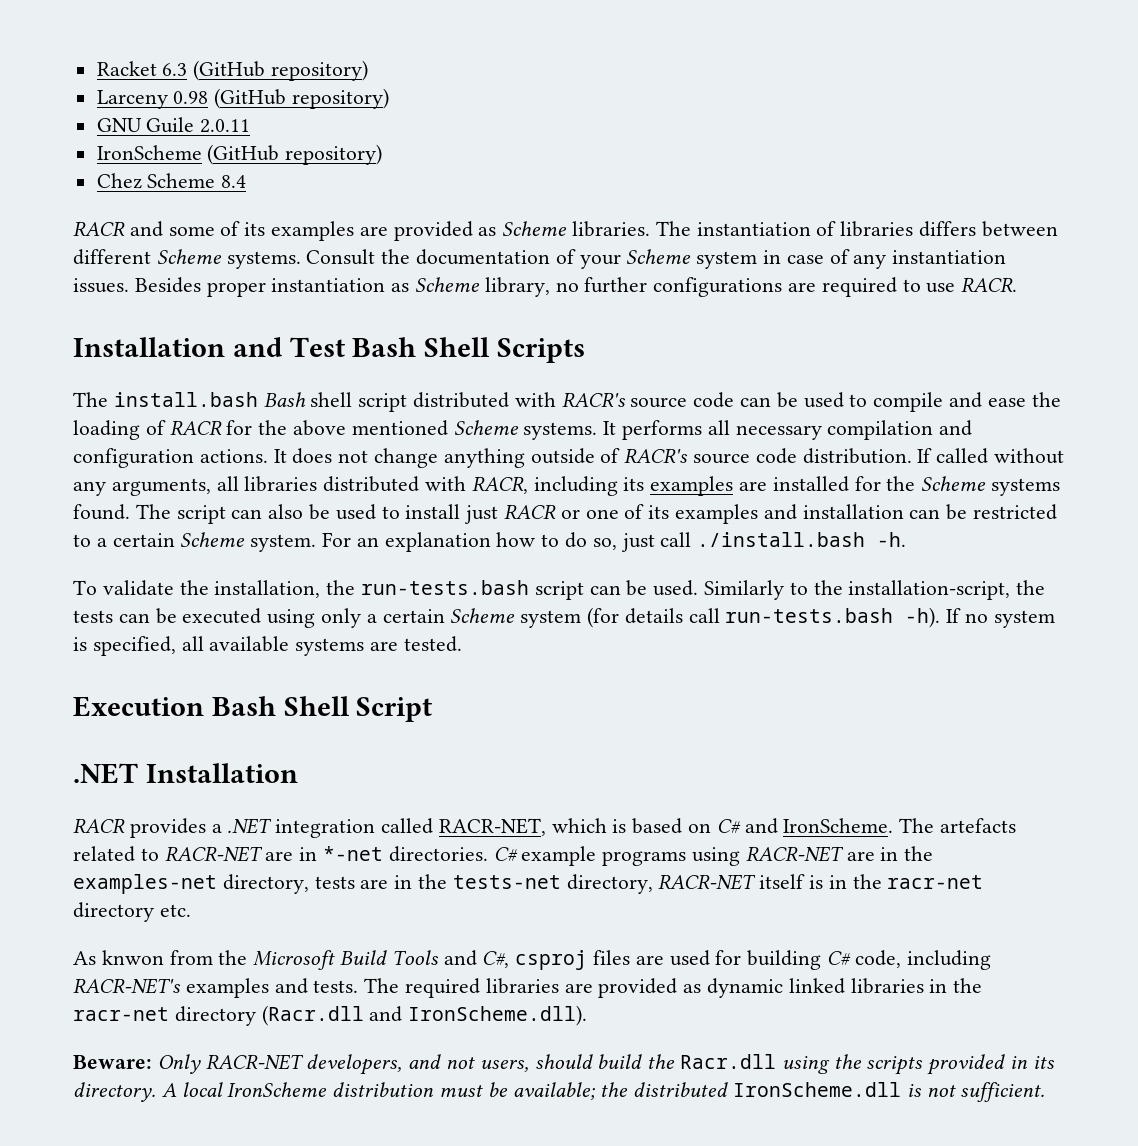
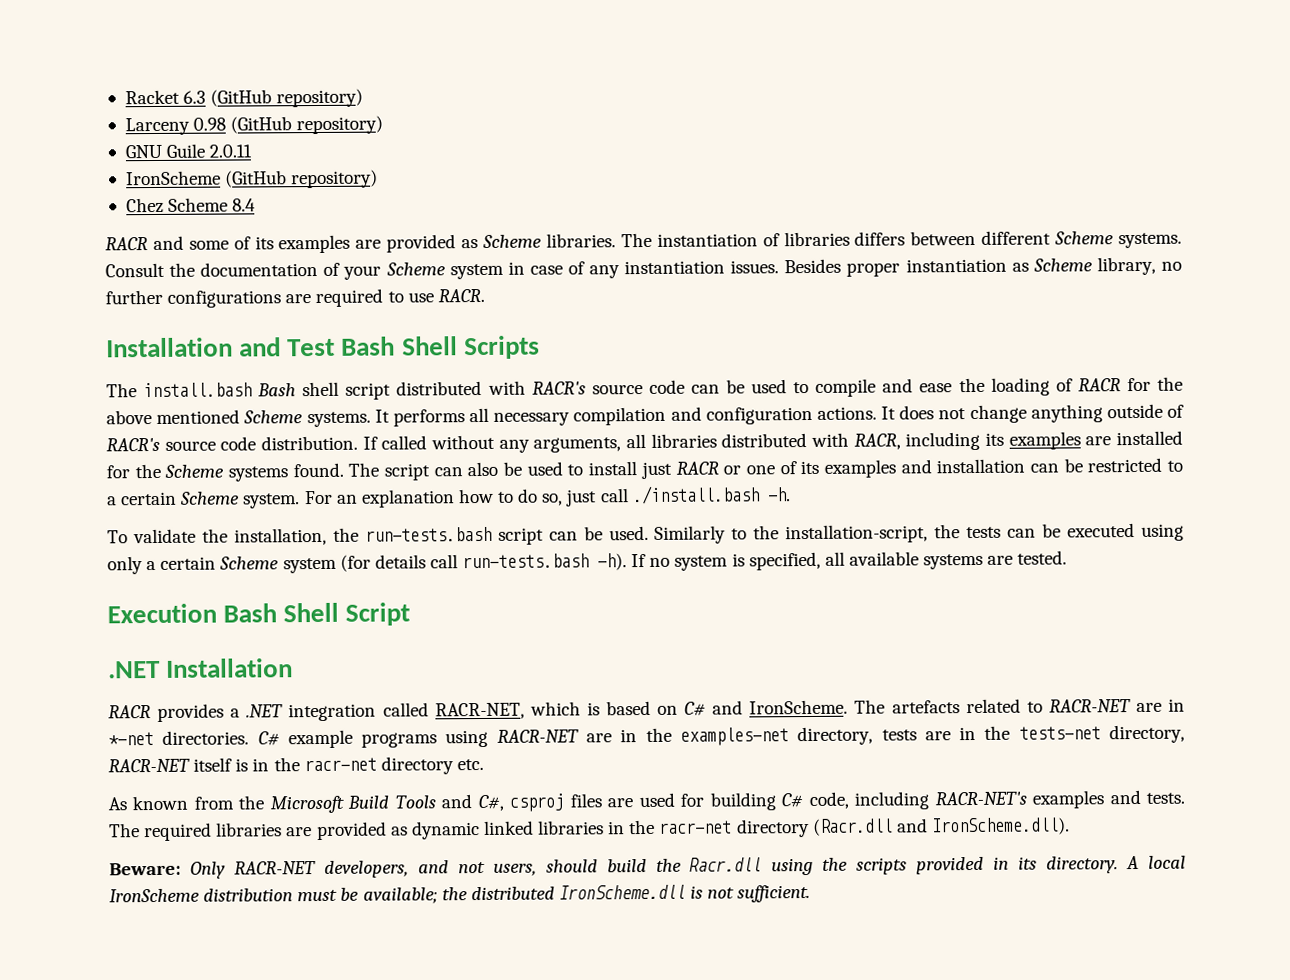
[101,950,164,965] knwon -> [132,795,189,811] known

